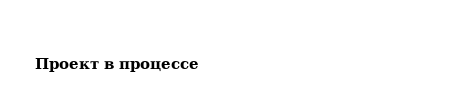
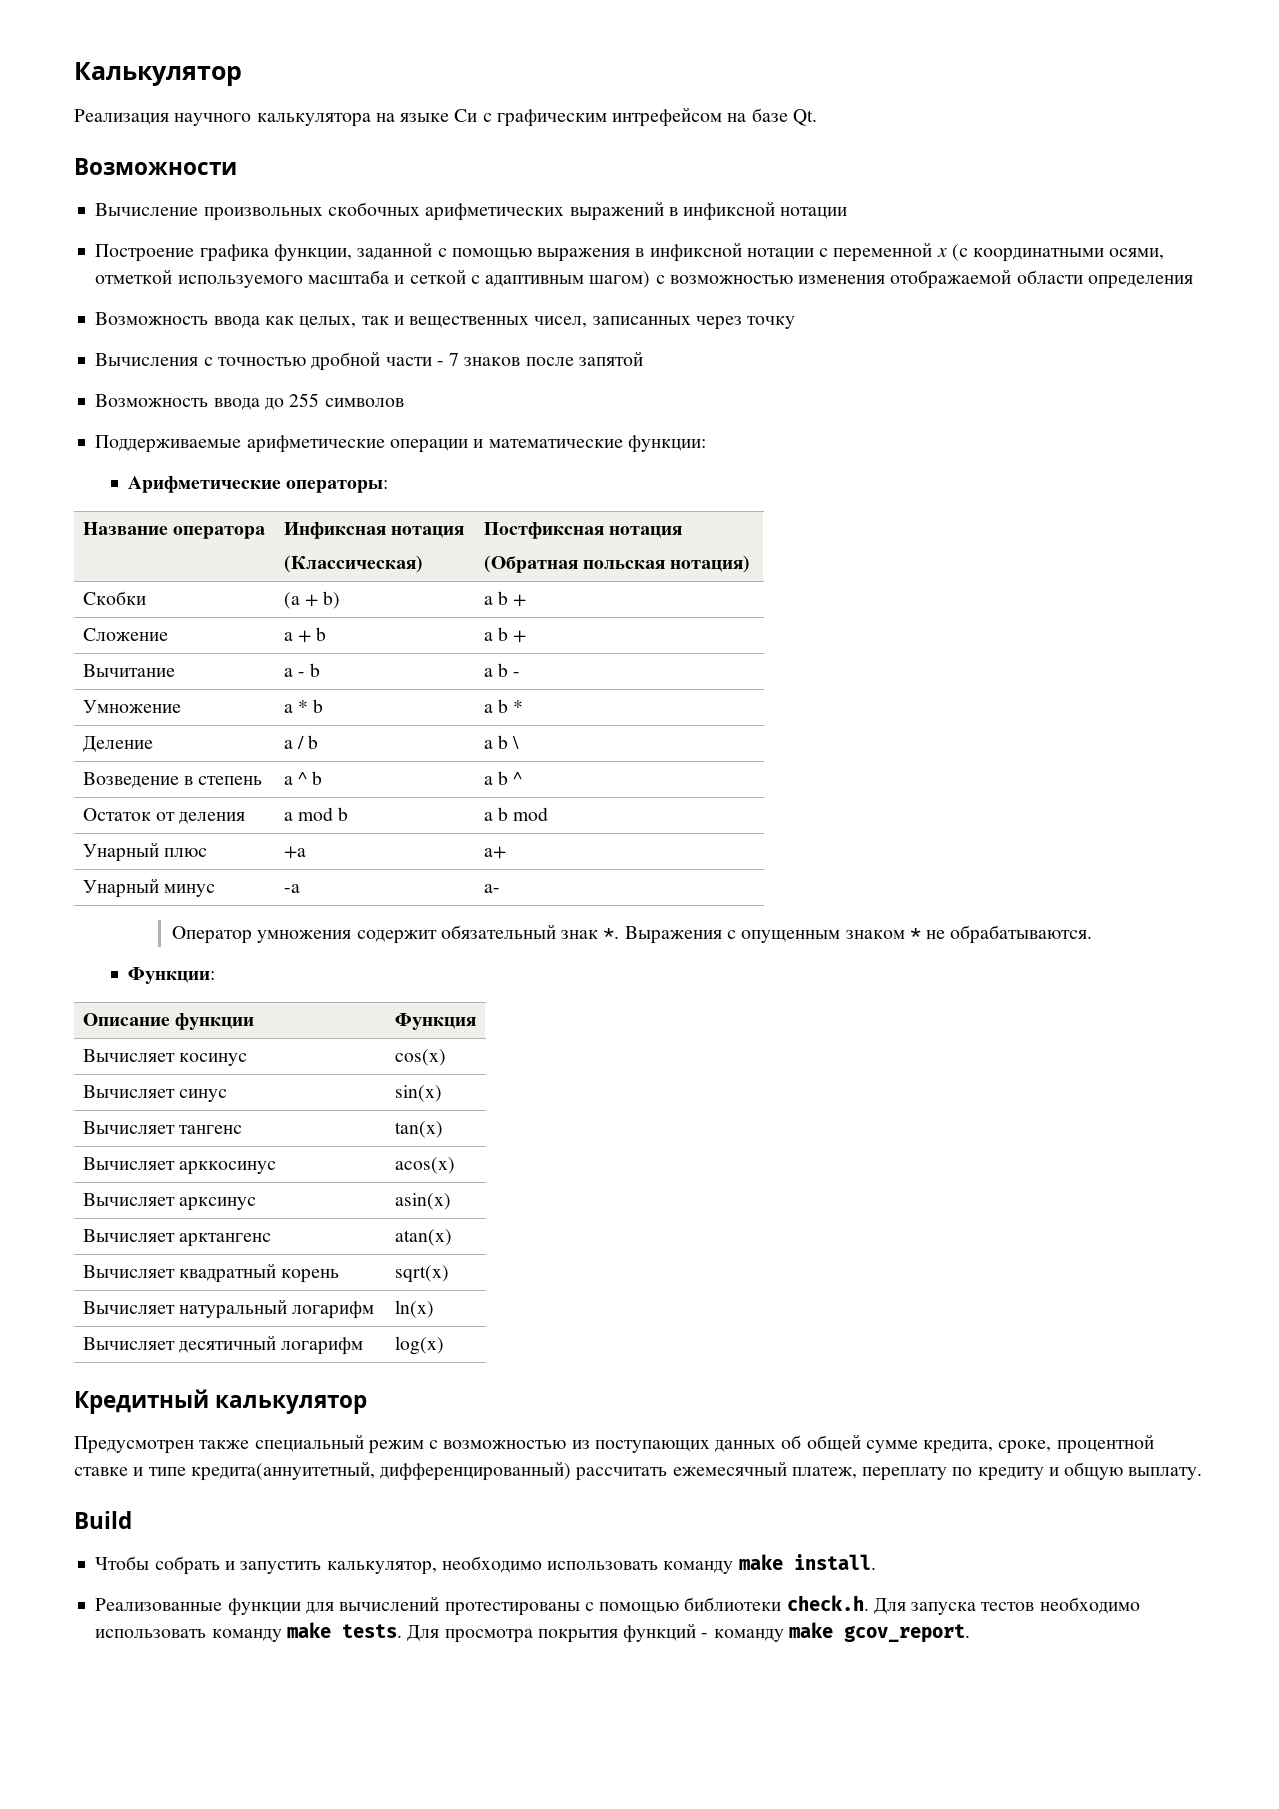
[35,58,199,72] Проект в процессе -> [74,62,242,86] [74,107,817,127] [74,158,237,175] [95,201,848,221] [95,242,1165,262] [95,269,1193,289] [95,312,796,330] [95,351,643,371] [95,393,404,410] [95,435,706,453] [128,476,389,493] [82,522,265,539] [283,522,464,539] [283,555,423,573] [483,522,682,539] [483,555,751,573] [82,591,146,605] [283,591,341,609] [483,591,527,607] [82,628,168,641] [283,627,327,643] [483,627,527,643] [82,664,175,677] [283,663,321,677] [483,663,521,677] [82,700,181,713] [283,699,324,713] [483,699,524,713] [82,736,153,752] [283,735,319,749] [483,735,520,749] [82,772,263,788] [283,771,323,785] [483,771,523,785] [82,808,246,824] [283,807,349,821] [483,807,549,821] [82,842,207,862] [283,846,306,859] [483,846,506,859] [82,878,215,898] [283,884,300,893] [483,884,500,893] [172,924,1093,944] [128,967,216,984] [82,1013,254,1030] [394,1013,476,1030] [82,1049,247,1066] [394,1049,446,1066] [82,1085,227,1102] [394,1085,442,1102] [82,1121,242,1134] [394,1121,443,1138] [82,1157,276,1175] [394,1157,455,1174] [82,1193,256,1211] [394,1193,451,1210] [82,1229,271,1247] [394,1229,452,1246] [82,1263,340,1283] [394,1265,449,1283] [82,1299,375,1319] [394,1300,434,1318] [82,1335,364,1355] [394,1336,444,1355] [74,1389,368,1414] [74,1434,1154,1454] [74,1461,1203,1481] [74,1511,132,1529] [95,1554,876,1575] [95,1595,1140,1616] [95,1622,970,1643] Калькулятор // Реализация научного калькулятора на языке Си с графическим интрефейсом на базе Qt. // Возможности // Вычисление произвольных скобочных арифметических выражений в инфиксной нотации // Построение графика функции, заданной с помощью выражения в инфиксной нотации с переменной x (с координатными осями, отметкой используемого масштаба и сеткой с адаптивным шагом) с возможностью изменения отображаемой области определения // Возможность ввода как целых, так и вещественных чисел, записанных через точку // Вычисления с точностью дробной части - 7 знаков после запятой // Возможность ввода до 255 символов // Поддерживаемые арифметические операции и математические функции: // Арифметические операторы: // Название оператора | Инфиксная нотация // (Классическая) | Постфиксная нотация // (Обратная польская нотация) // Скобки | (a + b) | a b + // Сложение | a + b | a b + // Вычитание | a - b | a b - // Умножение | a * b | a b * // Деление | a / b | a b \ // Возведение в степень | a ^ b | a b ^ // Остаток от деления | a mod b | a b mod // Унарный плюс | +a | a+ // Унарный минус | -a | a- // Оператор умножения содержит обязательный знак *. Выражения с опущенным знаком * не обрабатываются. // Функции: // Описание функции | Функция // Вычисляет косинус | cos(x) // Вычисляет синус | sin(x) // Вычисляет тангенс | tan(x) // Вычисляет арккосинус | acos(x) // Вычисляет арксинус | asin(x) // Вычисляет арктангенс | atan(x) // Вычисляет квадратный корень | sqrt(x) // Вычисляет натуральный логарифм | ln(x) // Вычисляет десятичный логарифм | log(x) // Кредитный калькулятор // Предусмотрен также специальный режим с возможностью из поступающих данных об общей сумме кредита, сроке, процентной ставке и типе кредита(аннуитетный, дифференцированный) рассчитать ежемесячный платеж, переплату по кредиту и общую выплату. // Build // Чтобы собрать и запустить калькулятор, необходимо использовать команду make install. // Реализованные функции для вычислений протестированы с помощью библиотеки check.h. Для запуска тестов необходимо использовать команду make tests. Для просмотра покрытия функций - команду make gcov_report.

